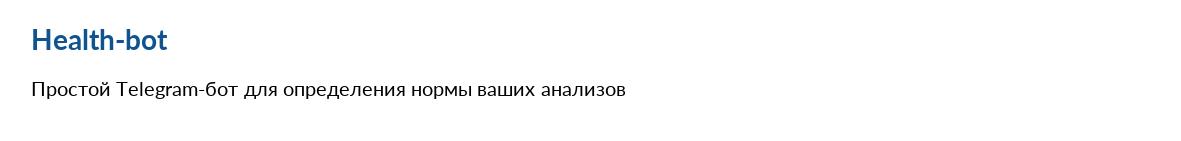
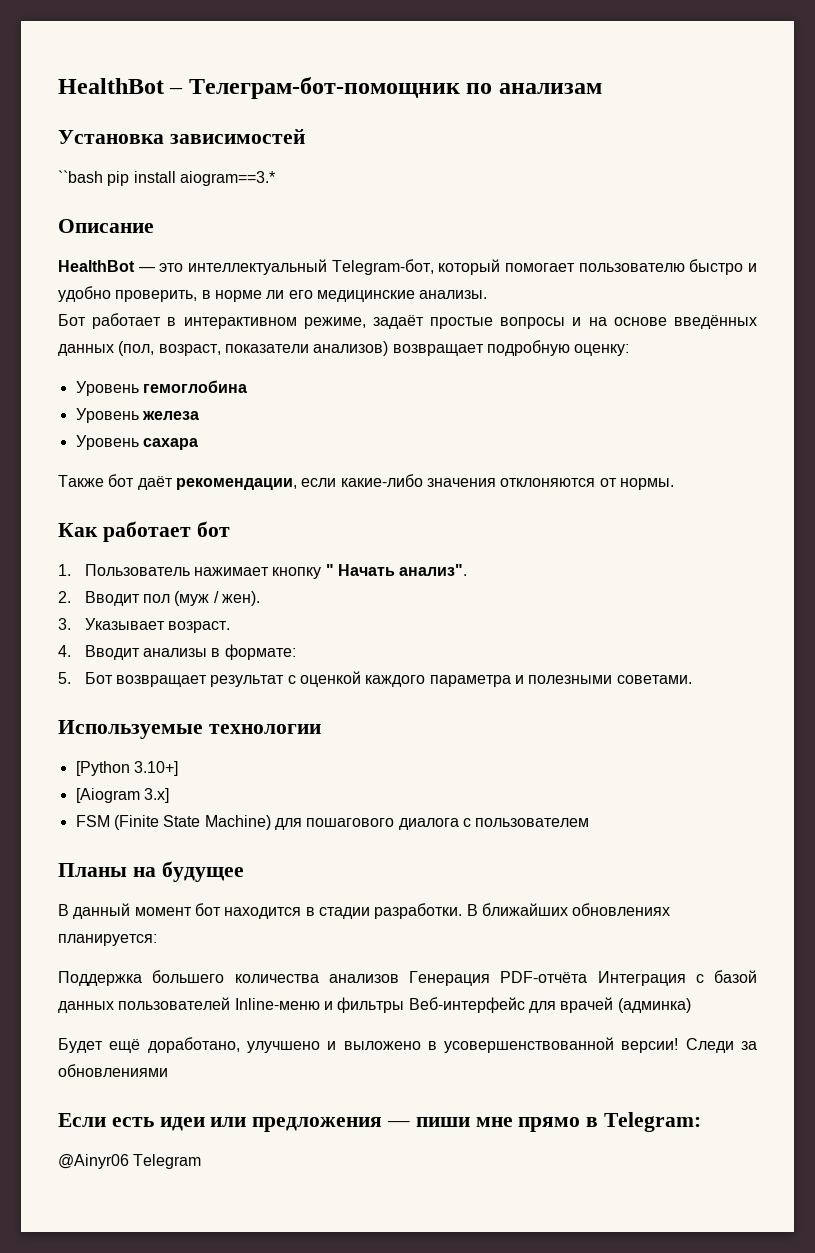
[31,29,168,50] [31,81,626,99] Health-bot // Простой Telegram-бот для определения нормы ваших анализов -> [58,77,602,99] [58,129,305,144] [58,170,275,186] [58,219,154,233] [58,259,757,275] [58,286,488,302] [58,313,757,329] [58,340,630,356] [75,380,247,396] [75,408,199,423] [75,435,198,450] [58,474,674,490] [58,521,230,542] [58,564,468,579] [58,591,260,606] [58,618,230,633] [58,644,296,660] [58,671,692,687] [58,720,321,739] [75,761,178,776] [75,788,169,803] [75,815,590,830] [58,861,244,882] [58,903,671,919] [58,934,157,946] [58,970,757,986] [58,997,691,1013] [58,1037,757,1053] [58,1064,168,1077] [58,1112,702,1132] [58,1154,202,1169] HealthBot – Телеграм-бот-помощник по анализам // Установка зависимостей // ``bash pip install aiogram==3.* // Описание // HealthBot — это интеллектуальный Telegram-бот, который помогает пользователю быстро и удобно проверить, в норме ли его медицинские анализы. // Бот работает в интерактивном режиме, задаёт простые вопросы и на основе введённых данных (пол, возраст, показатели анализов) возвращает подробную оценку: // Уровень гемоглобина // Уровень железа // Уровень сахара // Также бот даёт рекомендации, если какие-либо значения отклоняются от нормы. // Как работает бот // 1. Пользователь нажимает кнопку " Начать анализ". // 2. Вводит пол (муж / жен). // 3. Указывает возраст. // 4. Вводит анализы в формате: // 5. Бот возвращает результат с оценкой каждого параметра и полезными советами. // Используемые технологии // [Python 3.10+] // [Aiogram 3.x] // FSM (Finite State Machine) для пошагового диалога с пользователем // Планы на будущее // В данный момент бот находится в стадии разработки. В ближайших обновлениях планируется: // Поддержка большего количества анализов Генерация PDF-отчёта Интеграция с базой данных пользователей Inline-меню и фильтры Веб-интерфейс для врачей (админка) // Будет ещё доработано, улучшено и выложено в усовершенствованной версии! Следи за обновлениями // Если есть идеи или предложения — пиши мне прямо в Telegram: // @Ainyr06 Telegram

